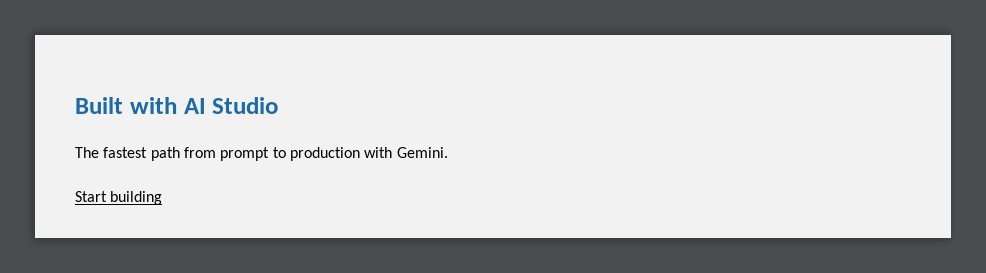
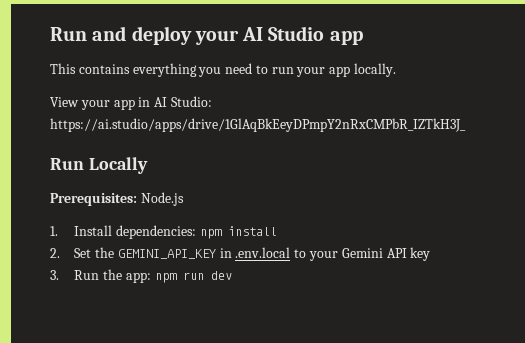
[75,97,279,114] [75,147,448,161] [75,191,163,205] Built with AI Studio // The fastest path from prompt to production with Gemini. // Start building -> [50,26,363,45] [50,63,397,77] [50,96,212,110] [50,118,466,132] [50,157,148,174] [50,192,184,206] [50,225,277,239] [50,247,431,261] [50,269,232,283] Run and deploy your AI Studio app // This contains everything you need to run your app locally. // View your app in AI Studio: https://ai.studio/apps/drive/1GlAqBkEeyDPmpY2nRxCMPbR_IZTkH3J_ // Run Locally // Prerequisites: Node.js // 1. Install dependencies: npm install // 2. Set the GEMINI_API_KEY in .env.local to your Gemini API key // 3. Run the app: npm run dev

